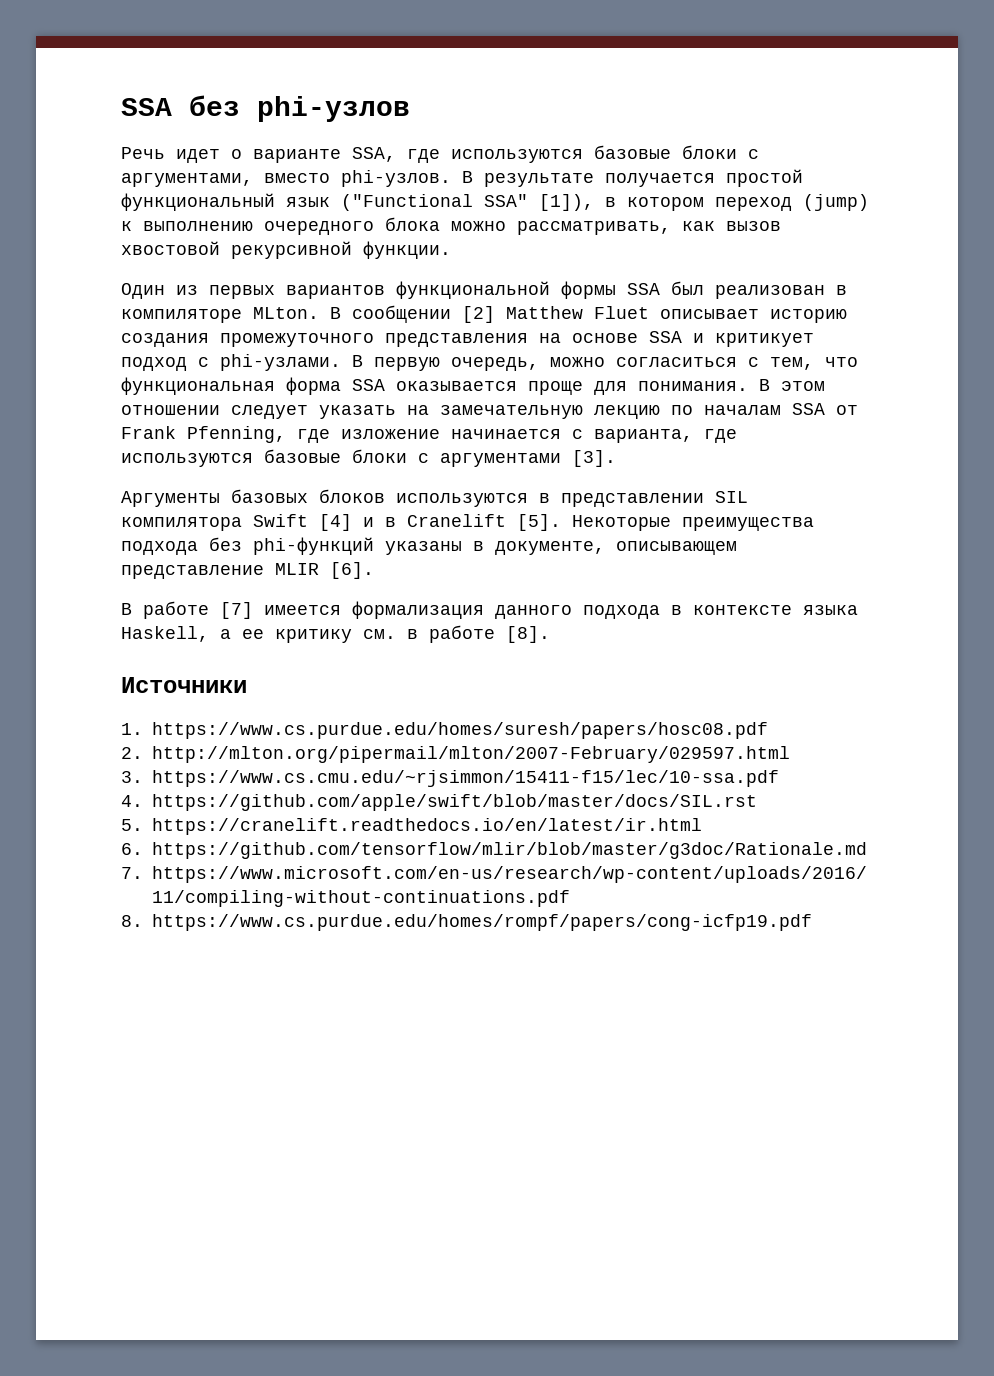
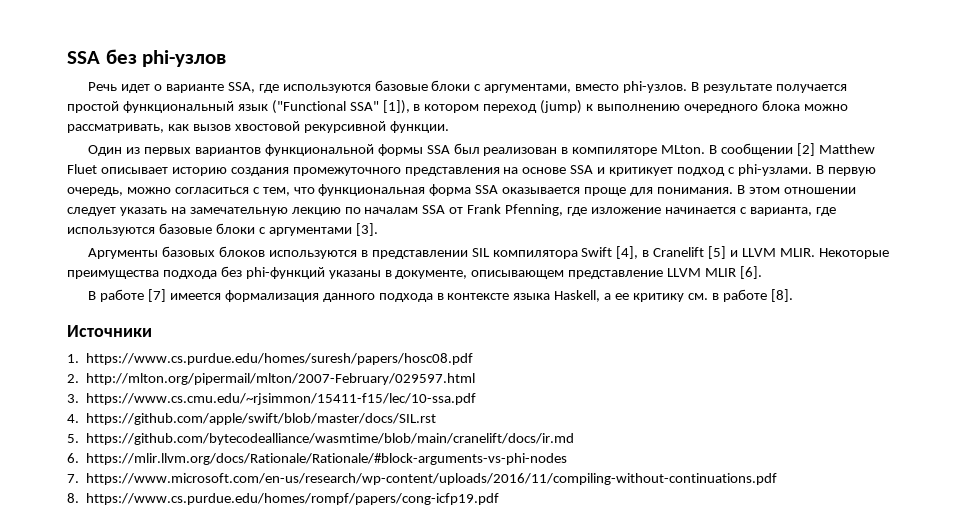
[319,514,561,531] [4] и в Cranelift [5]. -> [616,246,815,259] [4], в Cranelift [5] и LLVM MLIR.
(264, 572) none -> [667,268,702,277] LLVM
[152,818,702,835] https://cranelift.readthedocs.io/en/latest/ir.html -> [86,433,575,445] https://github.com/bytecodealliance/wasmtime/blob/main/cranelift/docs/ir.md
[152,842,867,859] https://github.com/tensorflow/mlir/blob/master/g3doc/Rationale.md -> [86,453,568,465] https://mlir.llvm.org/docs/Rationale/Rationale/#block-arguments-vs-phi-nodes

